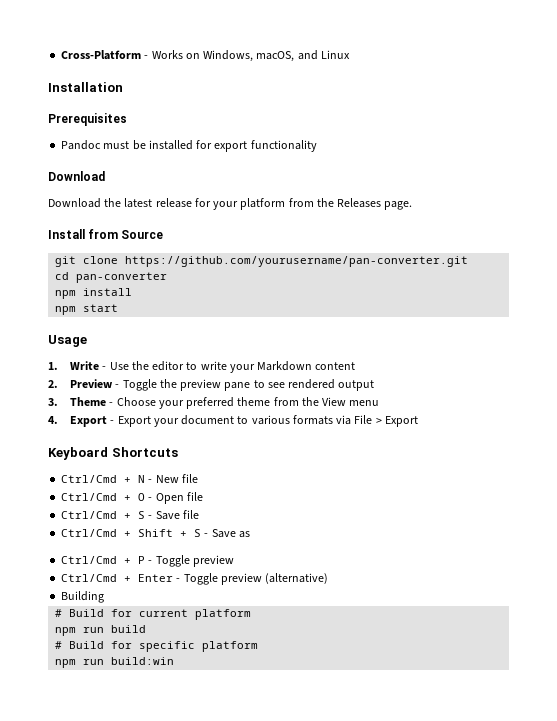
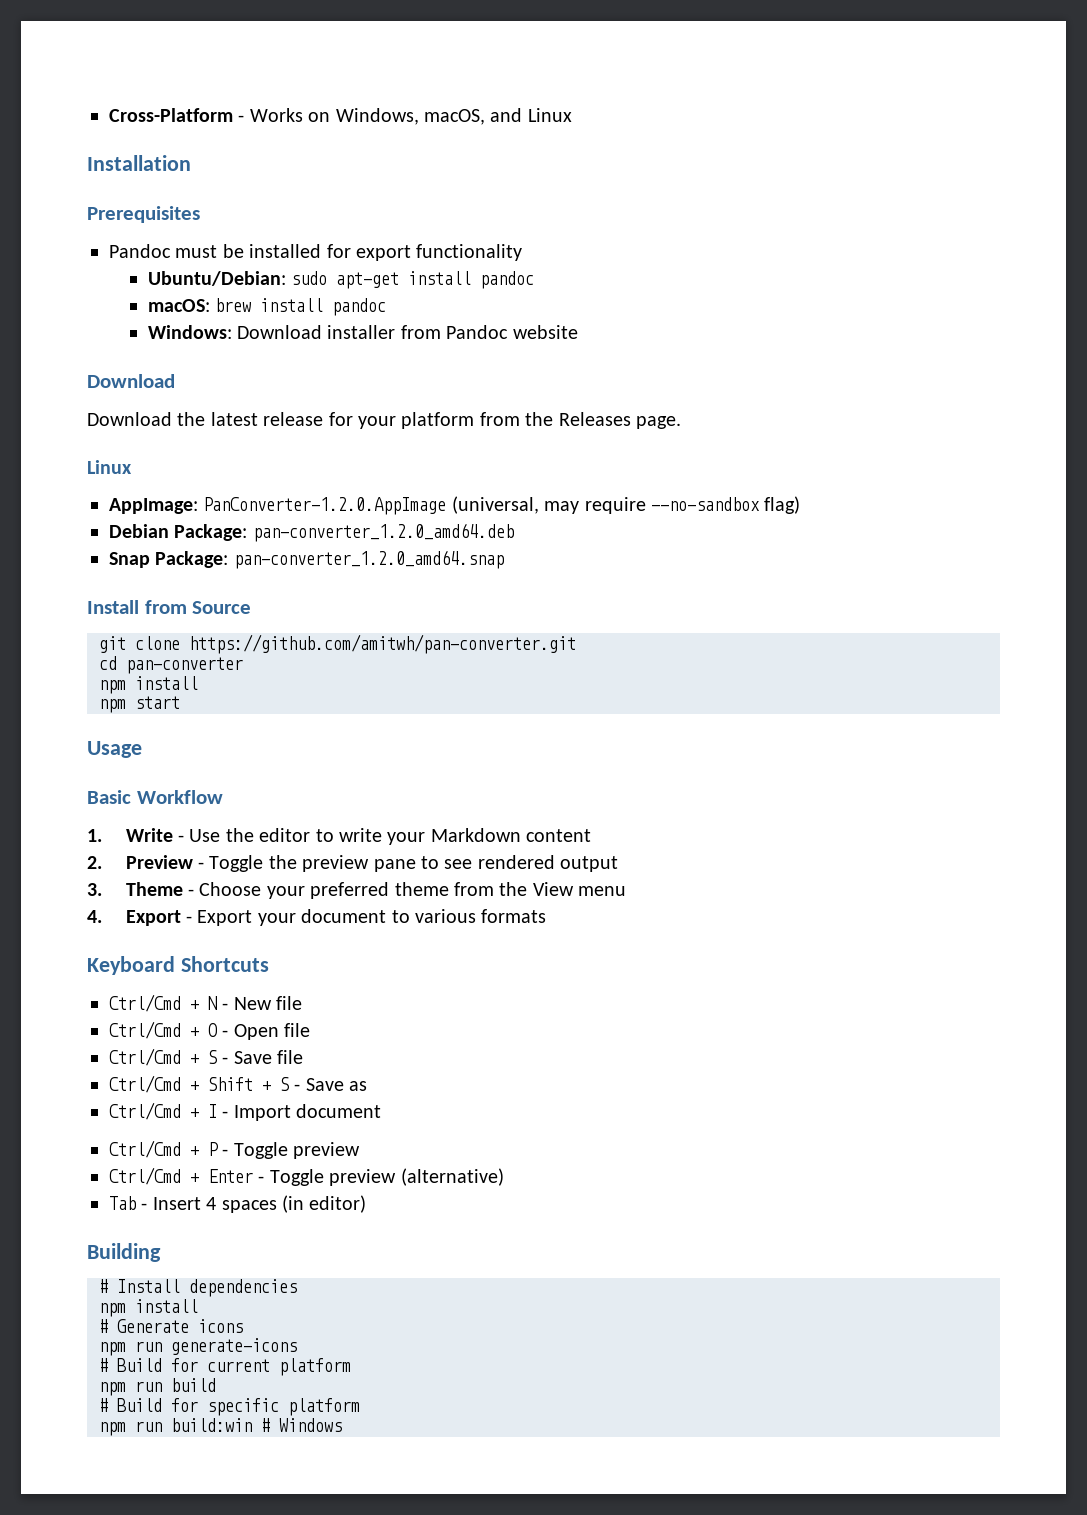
(317, 146) none -> [147,271,535,289] [147,298,387,316] [147,325,578,339] // Ubuntu/Debian: sudo apt-get install pandoc // macOS: brew install pandoc // Windows: Download installer from Pandoc website
(413, 205) none -> [87,460,132,474] [109,496,801,515] [109,523,514,542] [109,550,504,569] // Linux // AppImage: PanConverter-1.2.0.AppImage (universal, may require --no-sandbox flag) // Debian Package: pan-converter_1.2.0_amd64.deb // Snap Package: pan-converter_1.2.0_amd64.snap
[125,256,469,267] https://github.com/yourusername/pan-converter.git -> [189,634,576,654] https://github.com/amitwh/pan-converter.git
(87, 341) none -> [87,790,223,804] // Basic Workflow
[336,415,418,427] via File > Export -> (547, 916) none
(250, 534) none -> [109,1102,382,1121] // Ctrl/Cmd + I - Import document
[61,591,105,603] Building -> [109,1195,367,1213] [87,1243,161,1262] [99,1279,297,1297] [99,1299,198,1317] [99,1319,243,1333] [99,1338,297,1356] Tab - Insert 4 spaces (in editor) // Building // # Install dependencies // npm install // # Generate icons // npm run generate-icons
(175, 661) none -> [261,1418,342,1432] # Windows

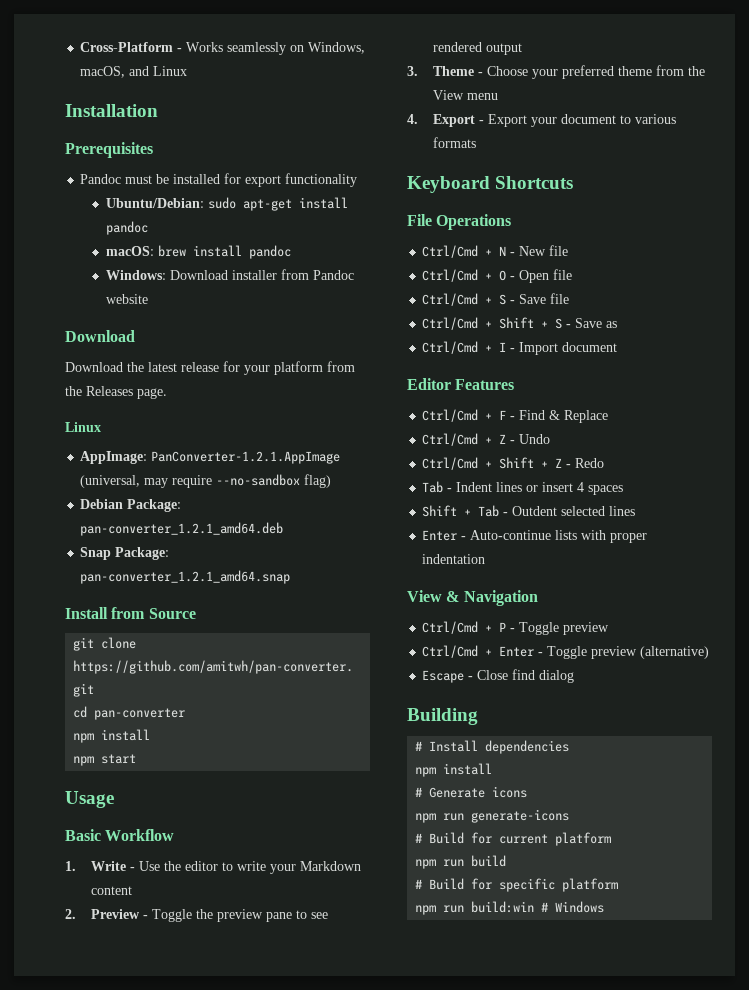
(303, 115) none -> [227,42,287,55] seamlessly
[203,497,447,515] PanConverter-1.2.0.AppImage -> [151,451,341,464] PanConverter-1.2.1.AppImage
[252,523,514,542] pan-converter_1.2.0_amd64.deb -> [80,522,284,536] pan-converter_1.2.1_amd64.deb
[233,550,504,569] pan-converter_1.2.0_amd64.snap -> [80,570,291,584] pan-converter_1.2.1_amd64.snap
(269, 964) none -> [407,214,512,230] // File Operations
(382, 1111) none -> [407,378,515,390] [422,409,609,423] [422,433,551,446] [422,457,605,470] [422,481,624,495] [422,505,636,517] [422,530,648,543] [422,554,486,564] [407,590,538,606] // Editor Features // Ctrl/Cmd + F - Find & Replace // Ctrl/Cmd + Z - Undo // Ctrl/Cmd + Shift + Z - Redo // Tab - Indent lines or insert 4 spaces // Shift + Tab - Outdent selected lines // Enter - Auto-continue lists with proper indentation // View & Navigation
[109,1195,367,1213] Tab - Insert 4 spaces (in editor) -> [422,669,575,683] Escape - Close find dialog

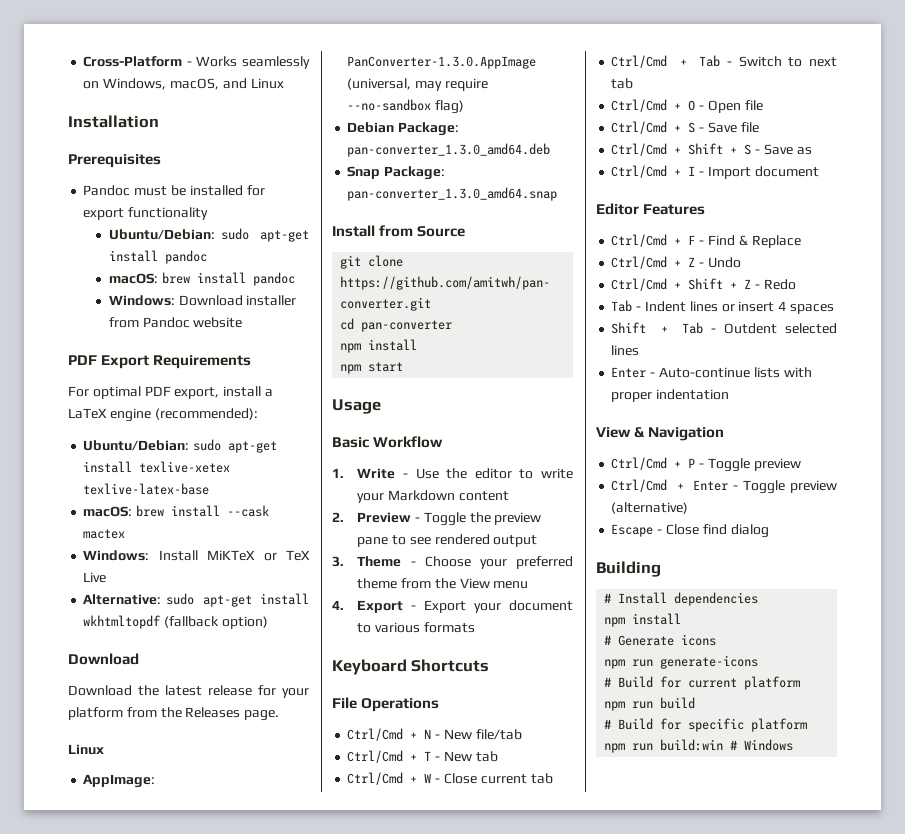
(148, 299) none -> [68,355,252,369] [68,386,273,399] [68,408,258,422] [83,439,278,453] [83,461,231,473] [83,483,210,495] [83,505,270,517] [83,529,126,539] [83,550,310,561] [83,572,107,583] [83,593,309,607] [83,615,268,629] // PDF Export Requirements // For optimal PDF export, install a LaTeX engine (recommended): // Ubuntu/Debian: sudo apt-get install texlive-xetex texlive-latex-base // macOS: brew install --cask mactex // Windows: Install MiKTeX or TeX Live // Alternative: sudo apt-get install wkhtmltopdf (fallback option)
[151,451,341,464] PanConverter-1.2.1.AppImage -> [347,56,537,69] PanConverter-1.3.0.AppImage
[80,522,284,536] pan-converter_1.2.1_amd64.deb -> [347,143,551,157] pan-converter_1.3.0_amd64.deb
[80,570,291,584] pan-converter_1.2.1_amd64.snap -> [347,187,558,201] pan-converter_1.3.0_amd64.snap
[549,245,569,256] file -> [475,729,522,740] [347,750,498,763] [347,772,553,785] [611,55,837,68] [611,78,634,89] file/tab // Ctrl/Cmd + T - New tab // Ctrl/Cmd + W - Close current tab // Ctrl/Cmd + Tab - Switch to next tab

